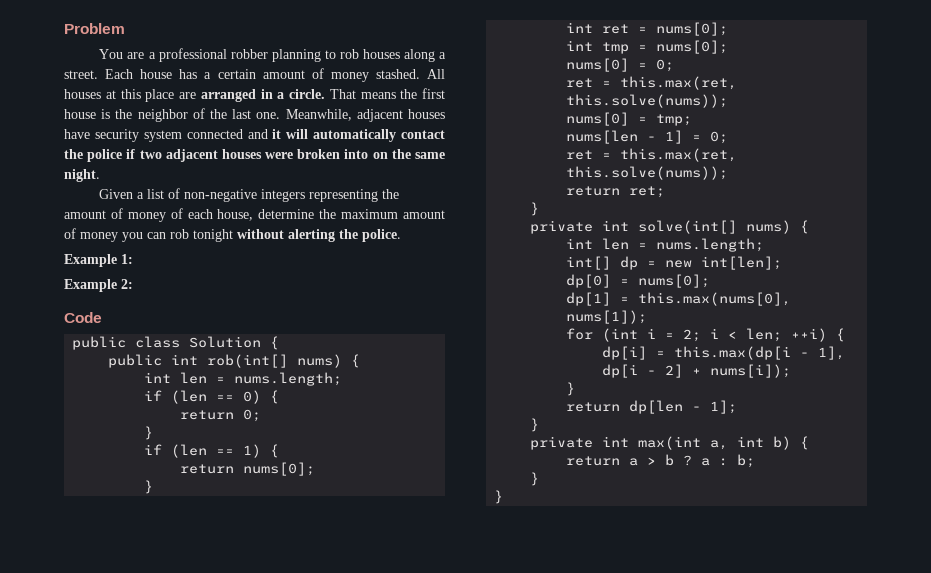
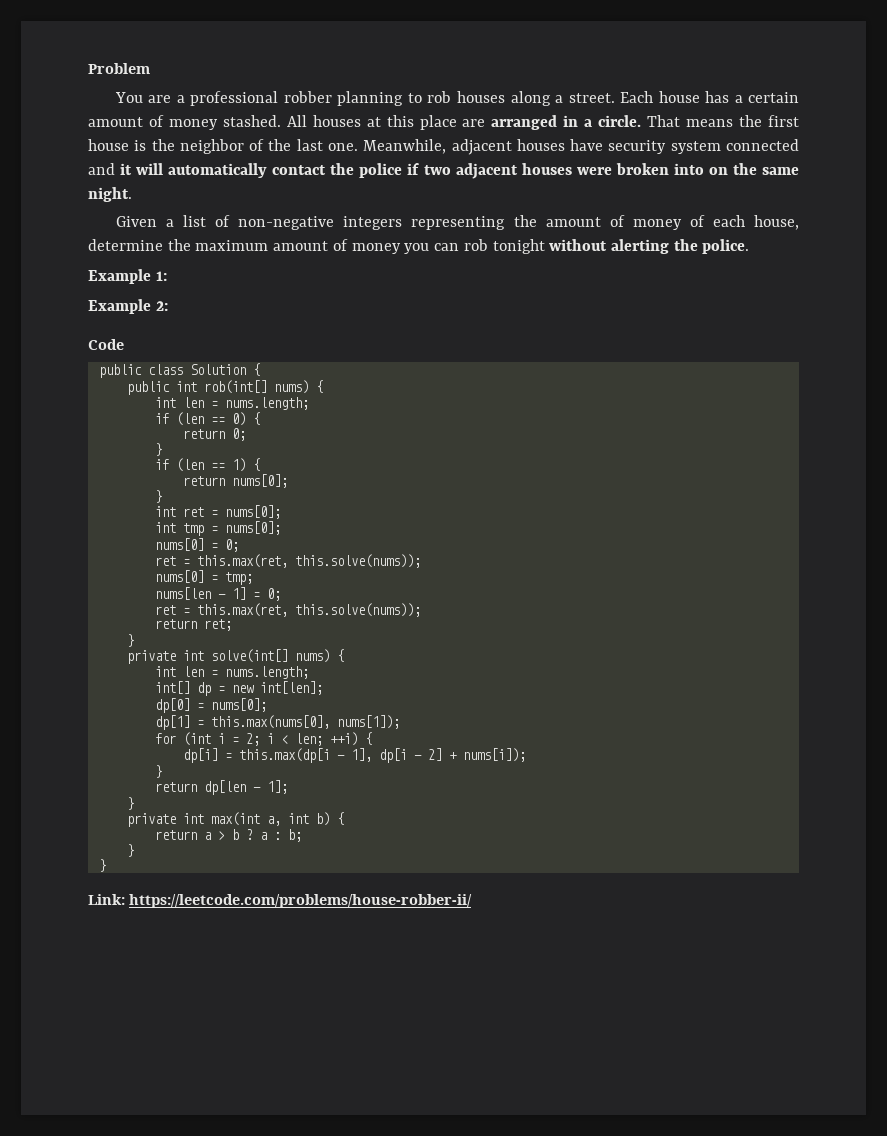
(504, 497) none -> [88,894,472,908] // Link: https://leetcode.com/problems/house-robber-ii/

